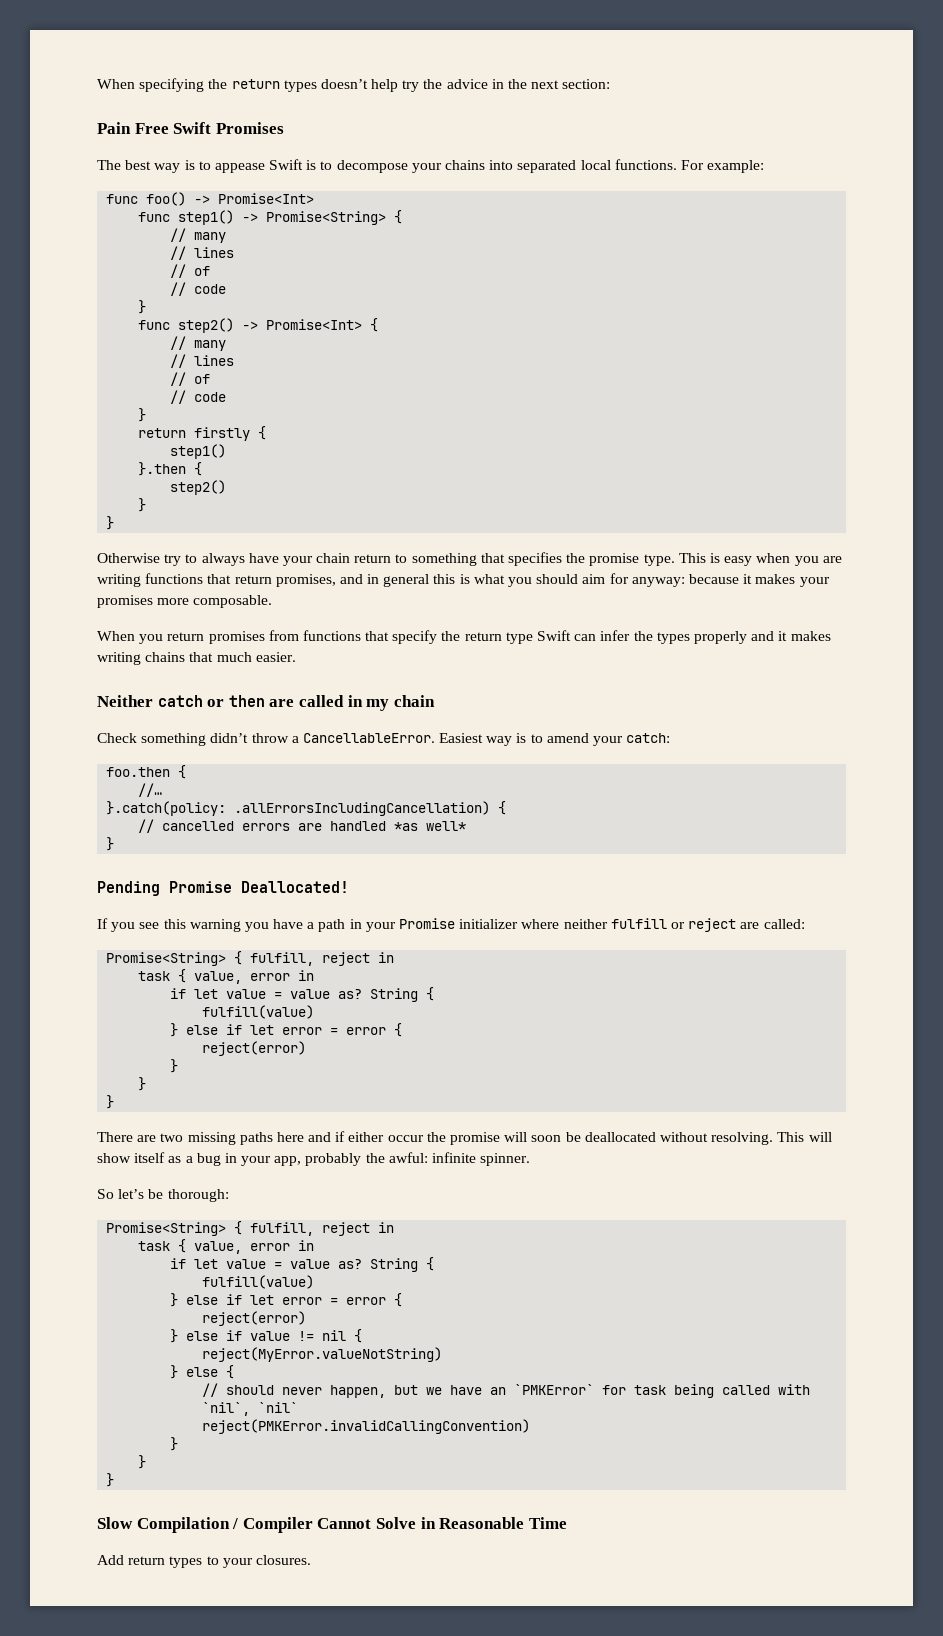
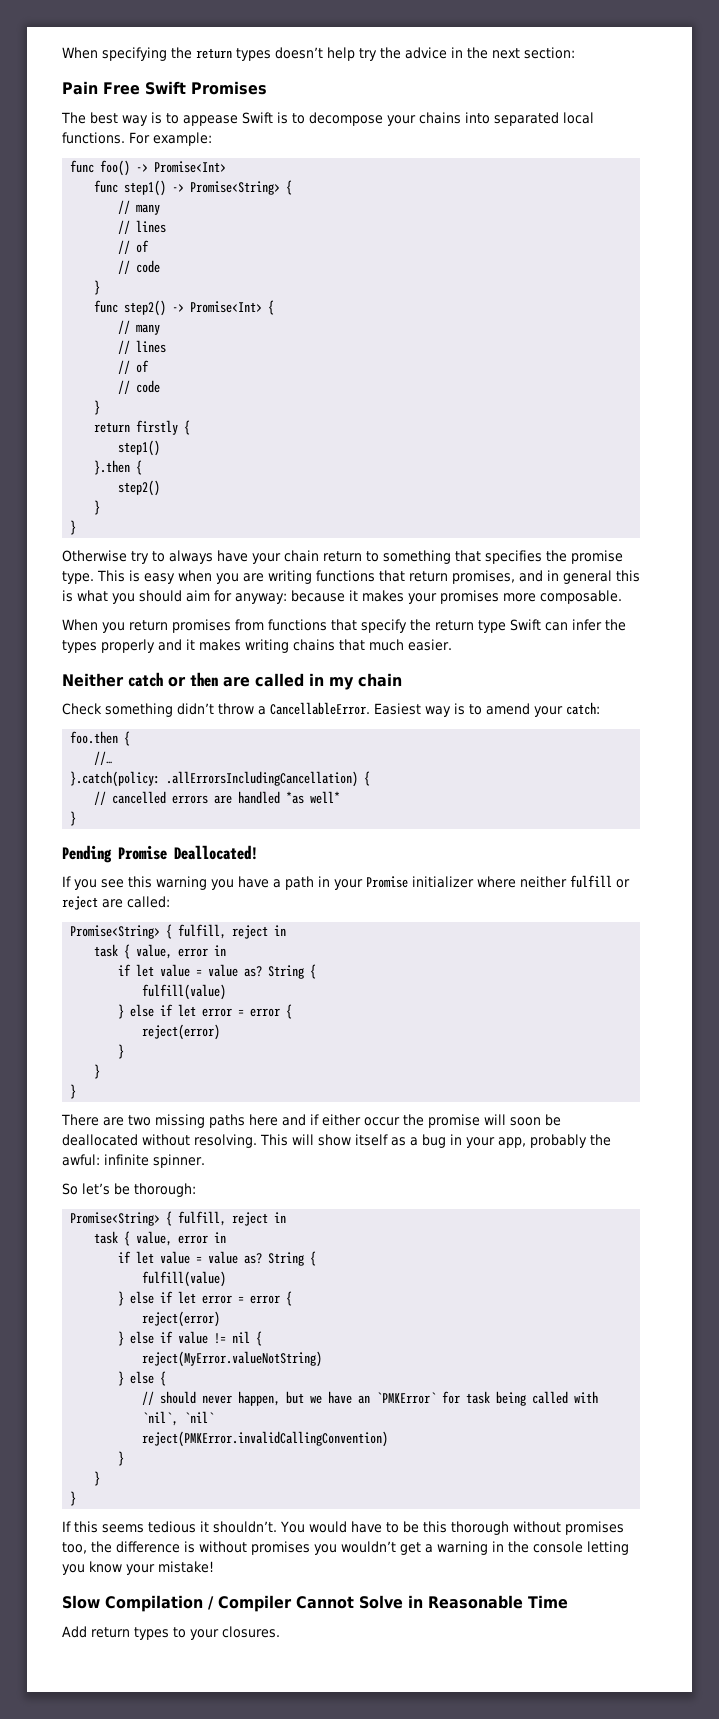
(115, 1480) none -> [62,1521,624,1535] [62,1541,629,1555] [62,1561,214,1575] // If this seems tedious it shouldn’t. You would have to be this thorough without promises too, the difference is without promises you wouldn’t get a warning in the console letting you know your mistake!

